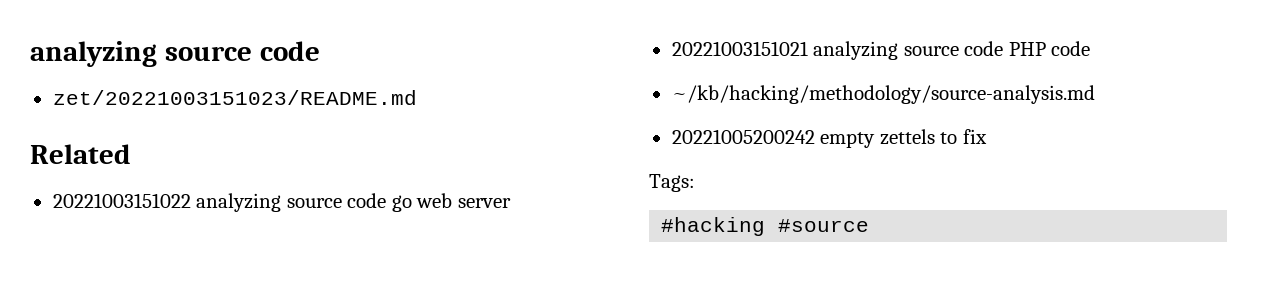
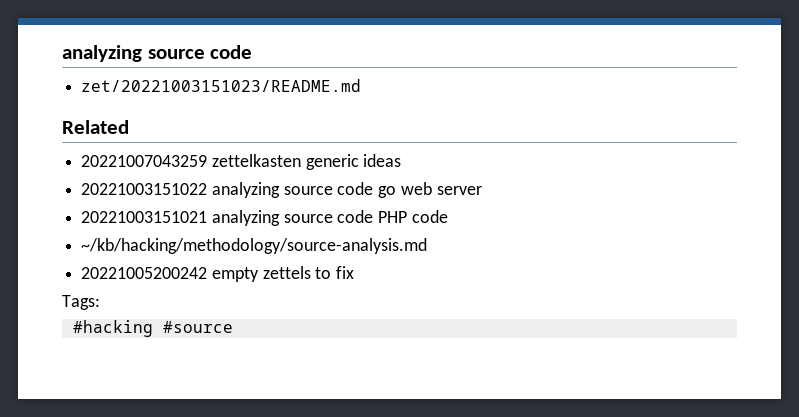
(131, 154) none -> [81,154,402,170] // 20221007043259 zettelkasten generic ideas

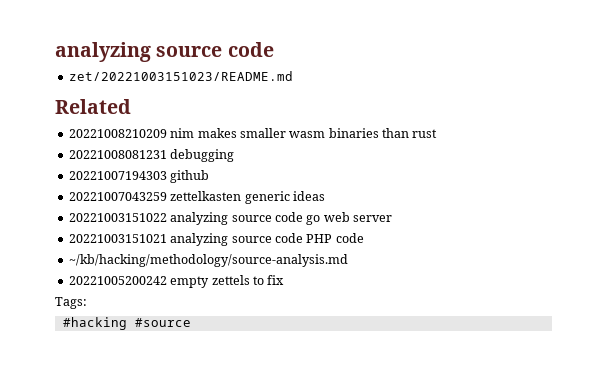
(129, 127) none -> [68,128,438,138] [68,149,235,162] [68,170,210,183] // 20221008210209 nim makes smaller wasm binaries than rust // 20221008081231 debugging // 20221007194303 github

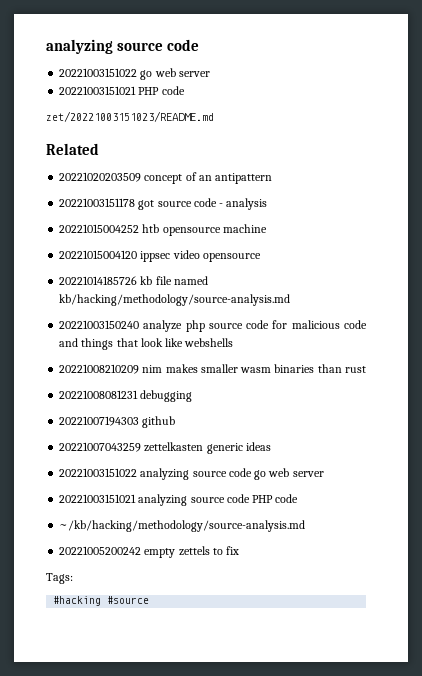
[68,71,293,81] [55,99,131,114] zet/20221003151023/README.md // Related -> [59,68,210,80] [59,86,185,95] [46,111,214,122] [46,143,99,155] [59,172,273,184] [59,198,268,210] [59,224,267,236] [59,250,261,262] [59,276,208,285] [59,294,291,306] [59,320,368,332] [59,338,234,350] 20221003151022 go web server // 20221003151021 PHP code // zet/20221003151023/README.md // Related // 20221020203509 concept of an antipattern // 20221003151178 got source code - analysis // 20221015004252 htb opensource machine // 20221015004120 ippsec video opensource // 20221014185726 kb file named kb/hacking/methodology/source-analysis.md // 20221003150240 analyze php source code for malicious code and things that look like webshells

